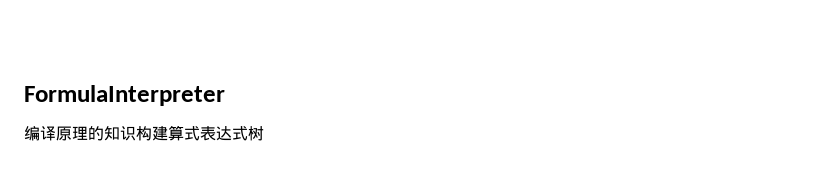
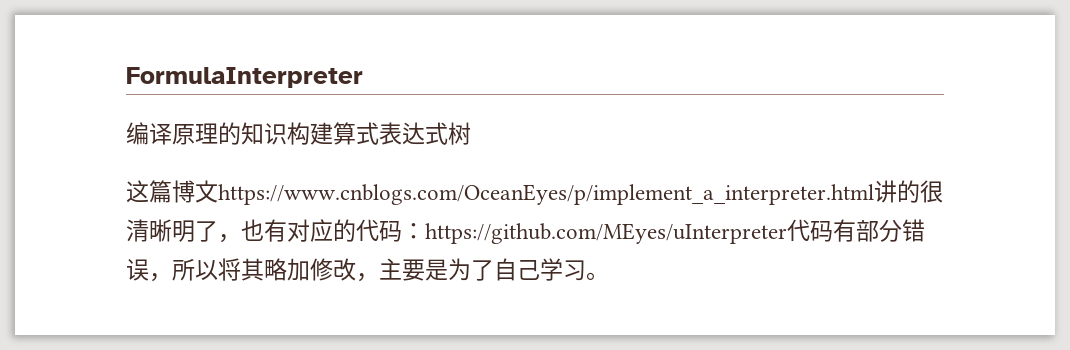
(264, 133) none -> [126,180,943,205] [126,219,925,244] [126,258,609,282] // 这篇博文https://www.cnblogs.com/OceanEyes/p/implement_a_interpreter.html讲的很清晰明了，也有对应的代码：https://github.com/MEyes/uInterpreter代码有部分错误，所以将其略加修改，主要是为了自己学习。

